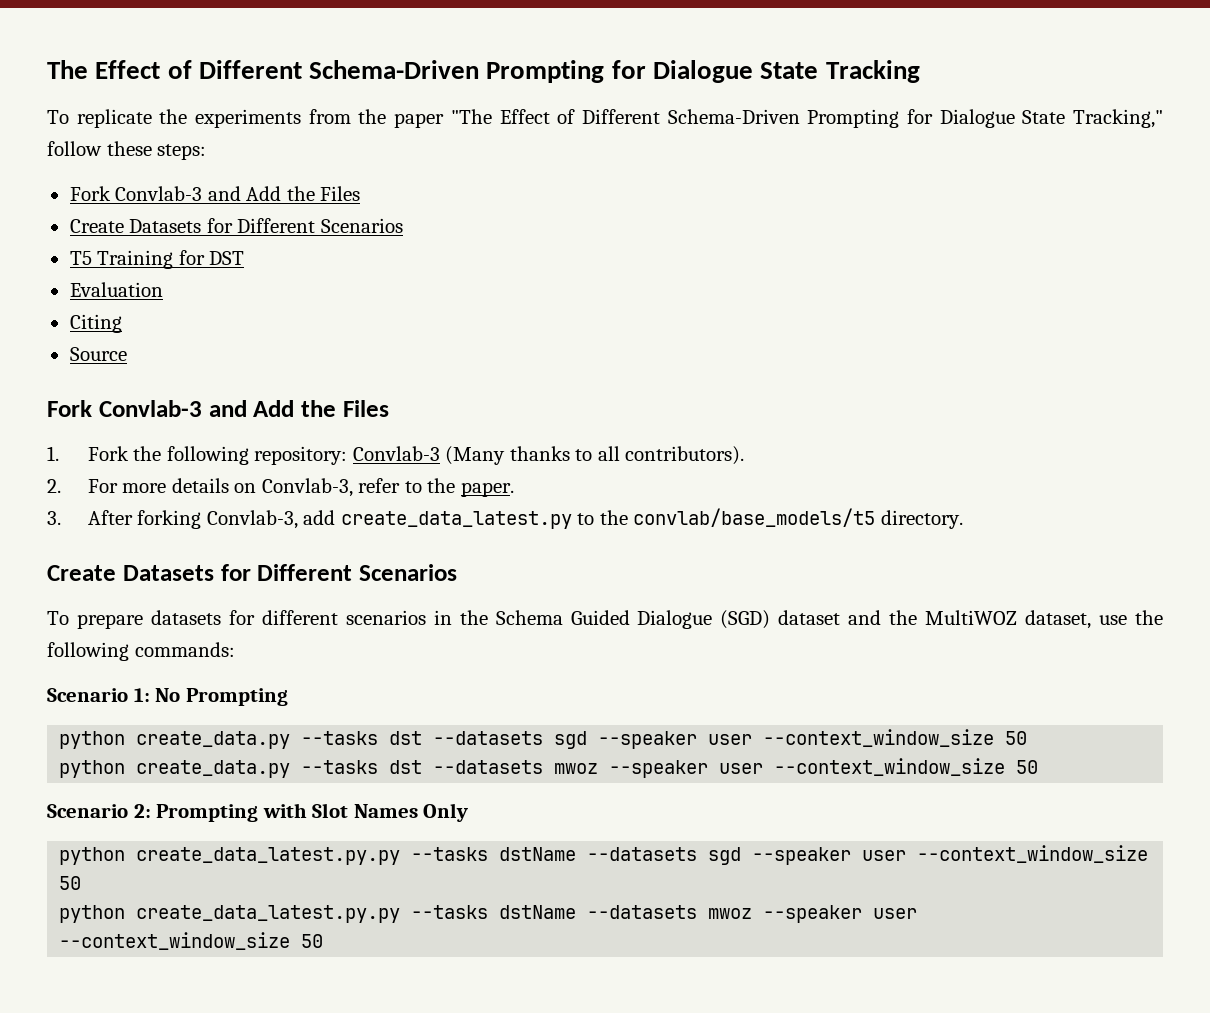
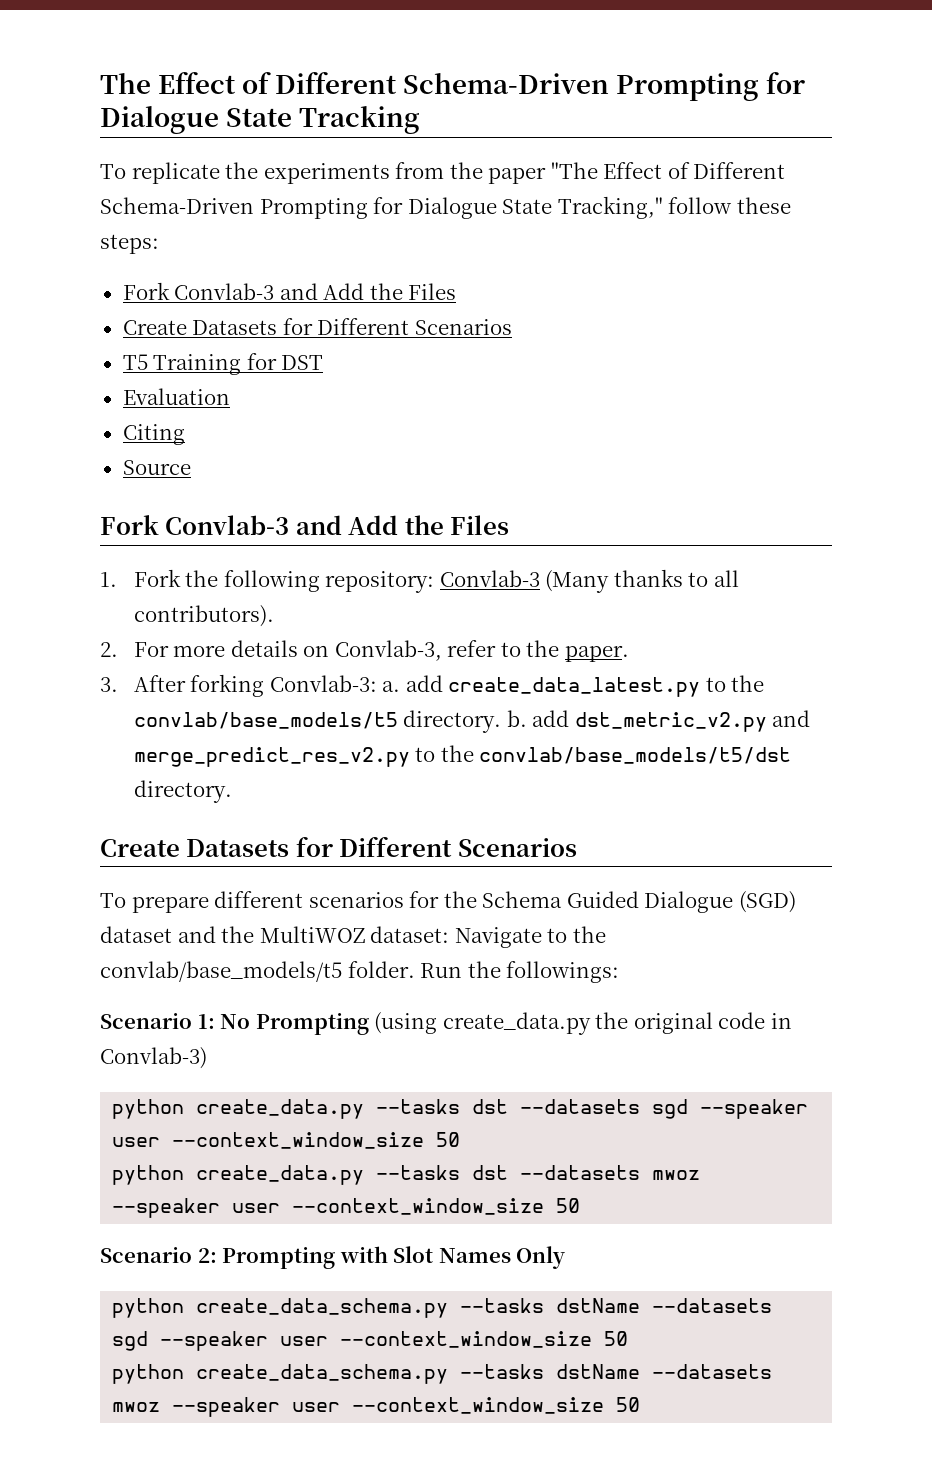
[206,510,298,529] Convlab-3, -> [269,675,401,692] Convlab-3: a.
(963, 519) none -> [506,710,811,732] [133,745,792,767] [133,780,232,803] b. add dst_metric_v2.py and merge_predict_res_v2.py to the convlab/base_models/t5/dst directory.
[150,610,255,625] datasets for -> (209, 904) none
[433,610,452,625] in -> [409,891,440,908] for
[1025,610,1163,629] [47,642,235,661] [47,688,288,706] dataset, use the following commands: // Scenario 1: No Prompting -> [370,926,606,948] [100,961,620,983] [100,1012,792,1035] [100,1047,207,1069] dataset: Navigate to the convlab/base_models/t5 folder. Run the followings: // Scenario 1: No Prompting (using create_data.py the original code in Convlab-3)
[136,847,401,865] create_data_latest.py.py -> [196,1298,449,1318] create_data_schema.py
[136,905,401,923] create_data_latest.py.py -> [196,1364,449,1384] create_data_schema.py

